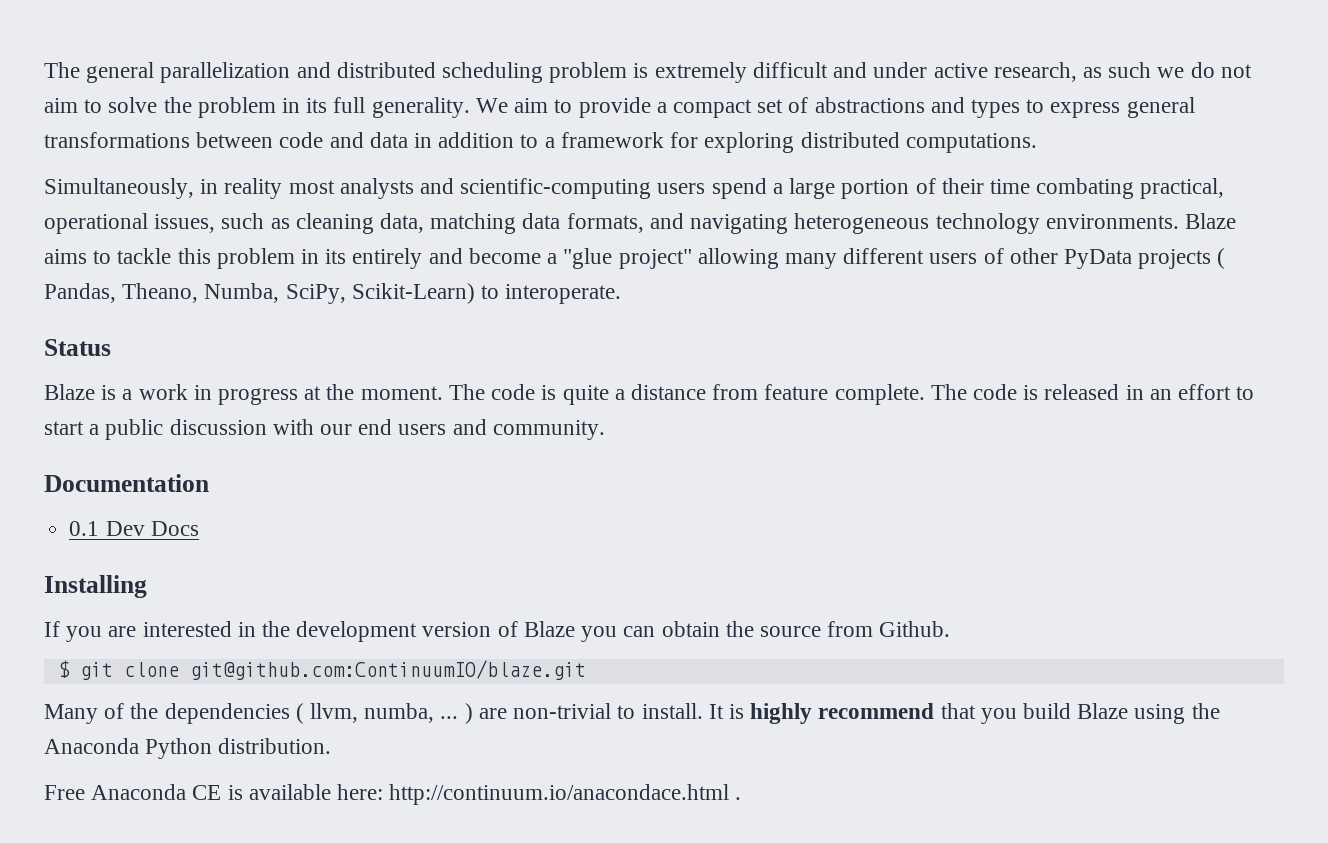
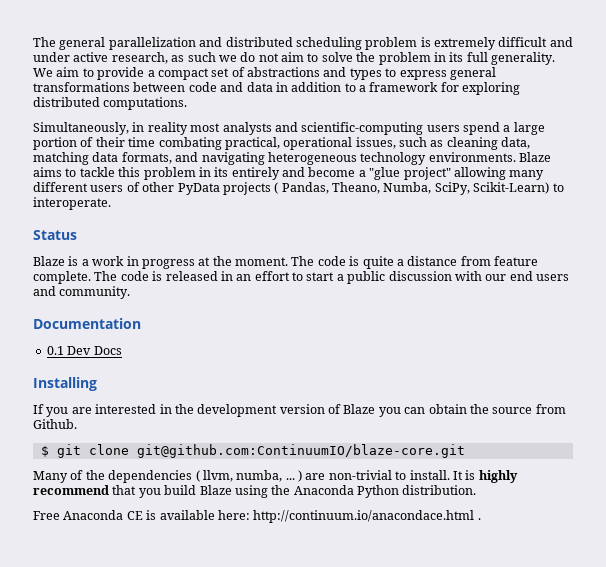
[189,660,586,680] git@github.com:ContinuumIO/blaze.git -> [136,444,465,458] git@github.com:ContinuumIO/blaze-core.git

